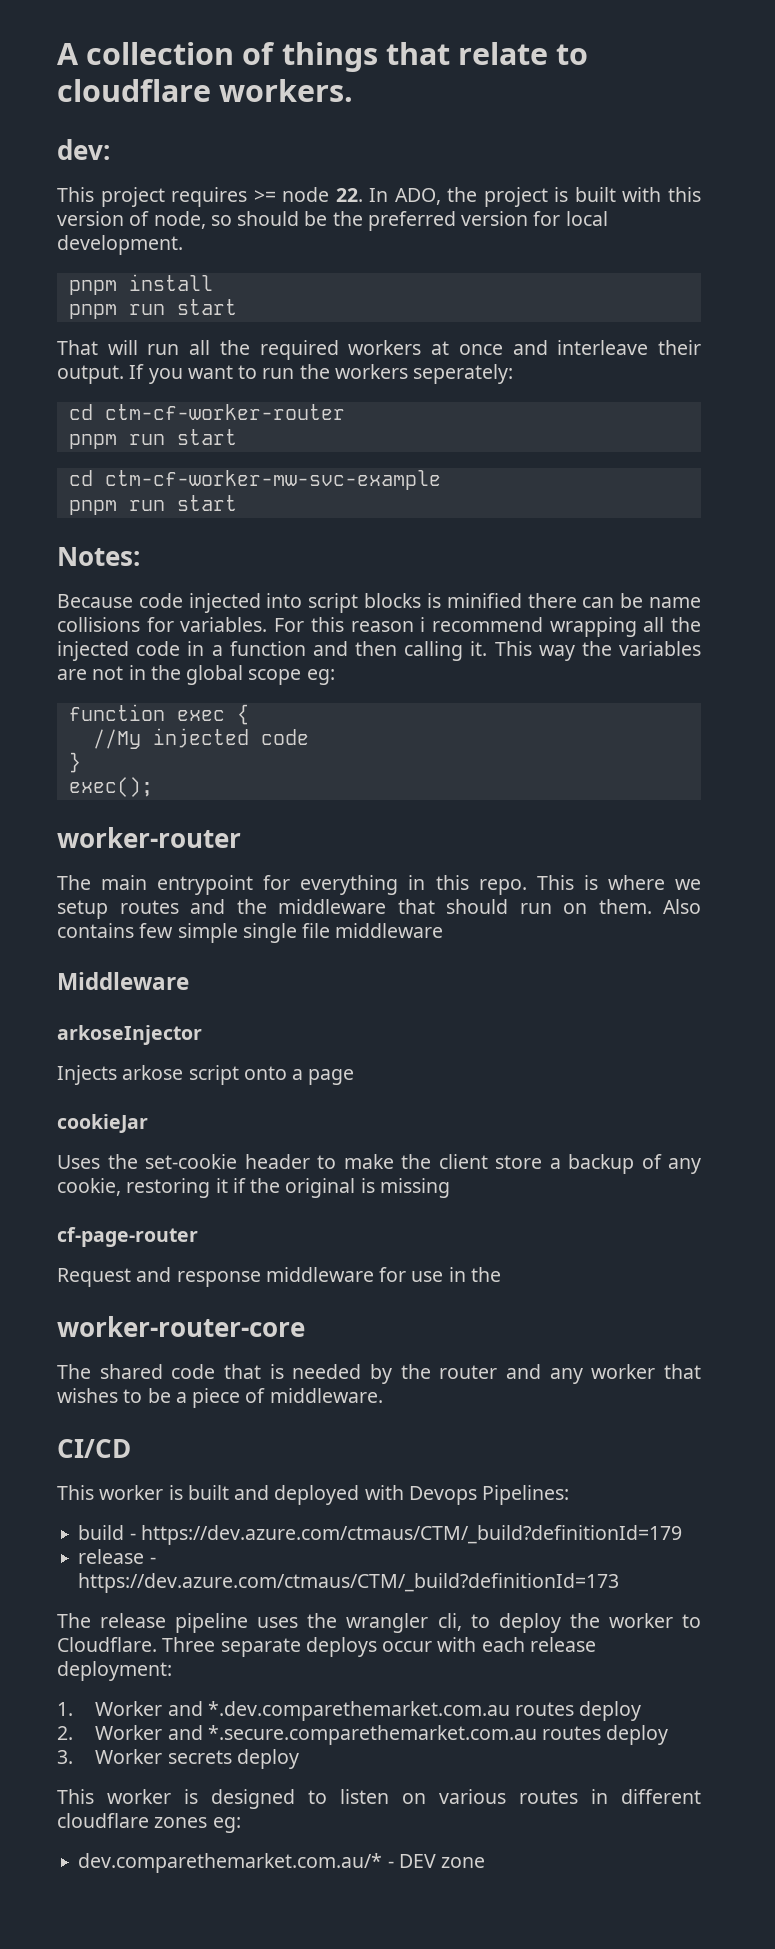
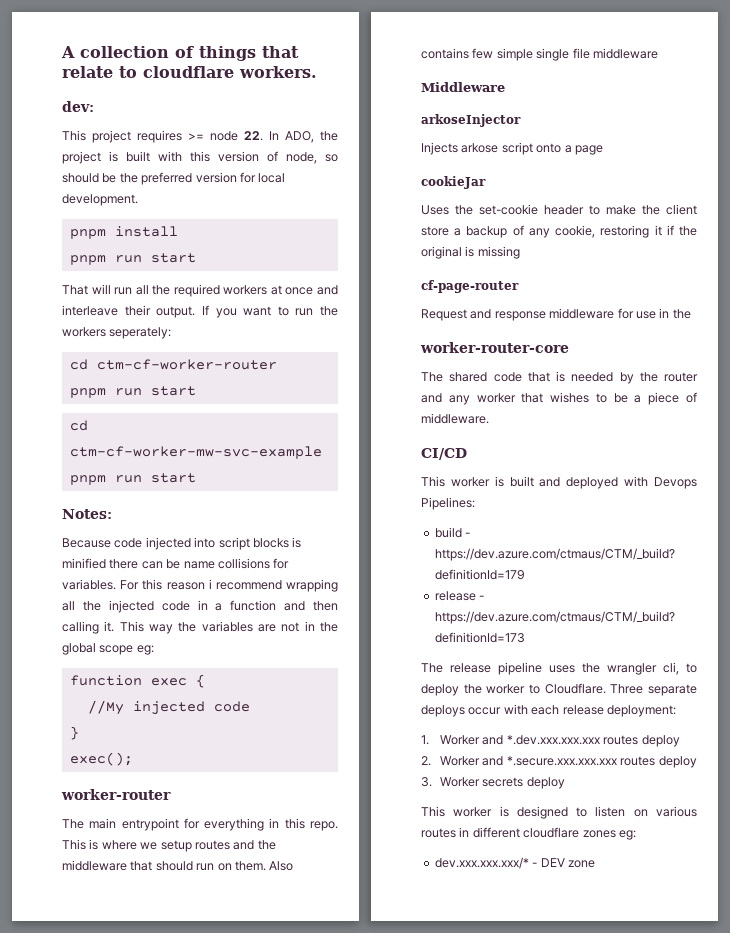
[207,1701,510,1721] *.dev.comparethemarket.com.au -> [506,735,600,745] *.dev.xxx.xxx.xxx
[207,1725,537,1745] *.secure.comparethemarket.com.au -> [506,756,617,766] *.secure.xxx.xxx.xxx
[78,1853,383,1873] dev.comparethemarket.com.au/* -> [434,857,529,869] dev.xxx.xxx.xxx/*

